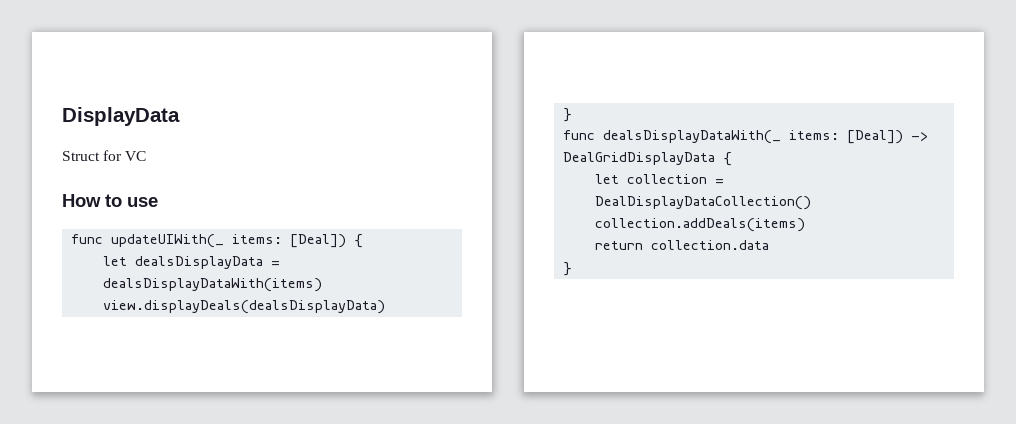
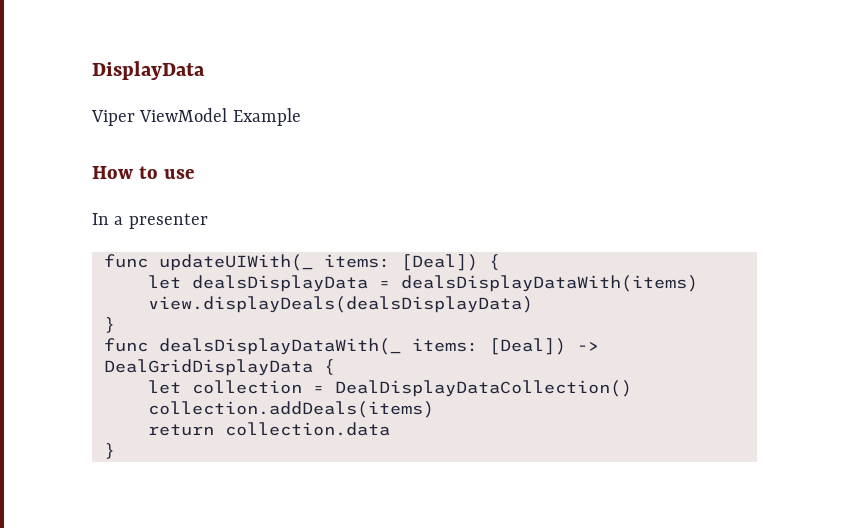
[62,150,147,161] Struct for VC -> [91,108,301,126] Viper ViewModel Example
(158, 202) none -> [92,213,208,229] // In a presenter

